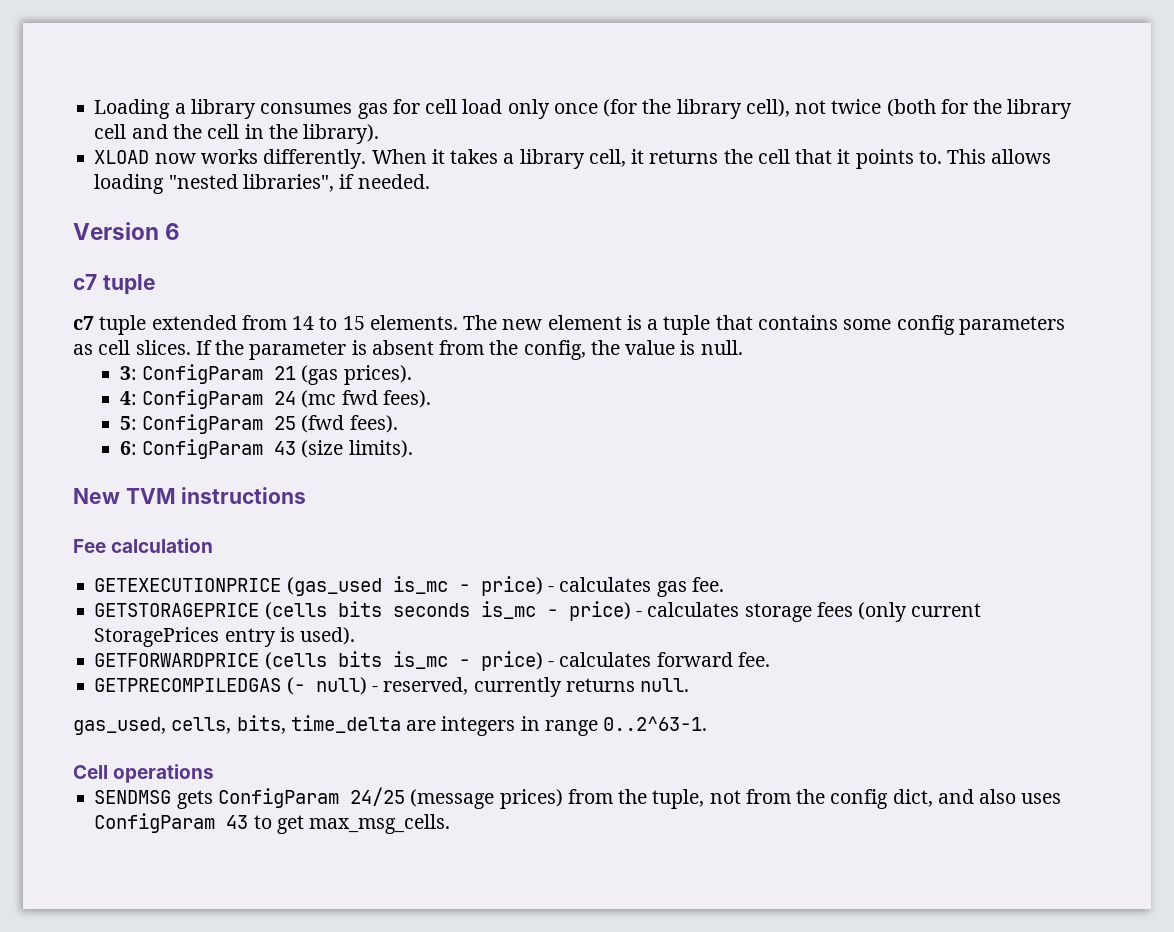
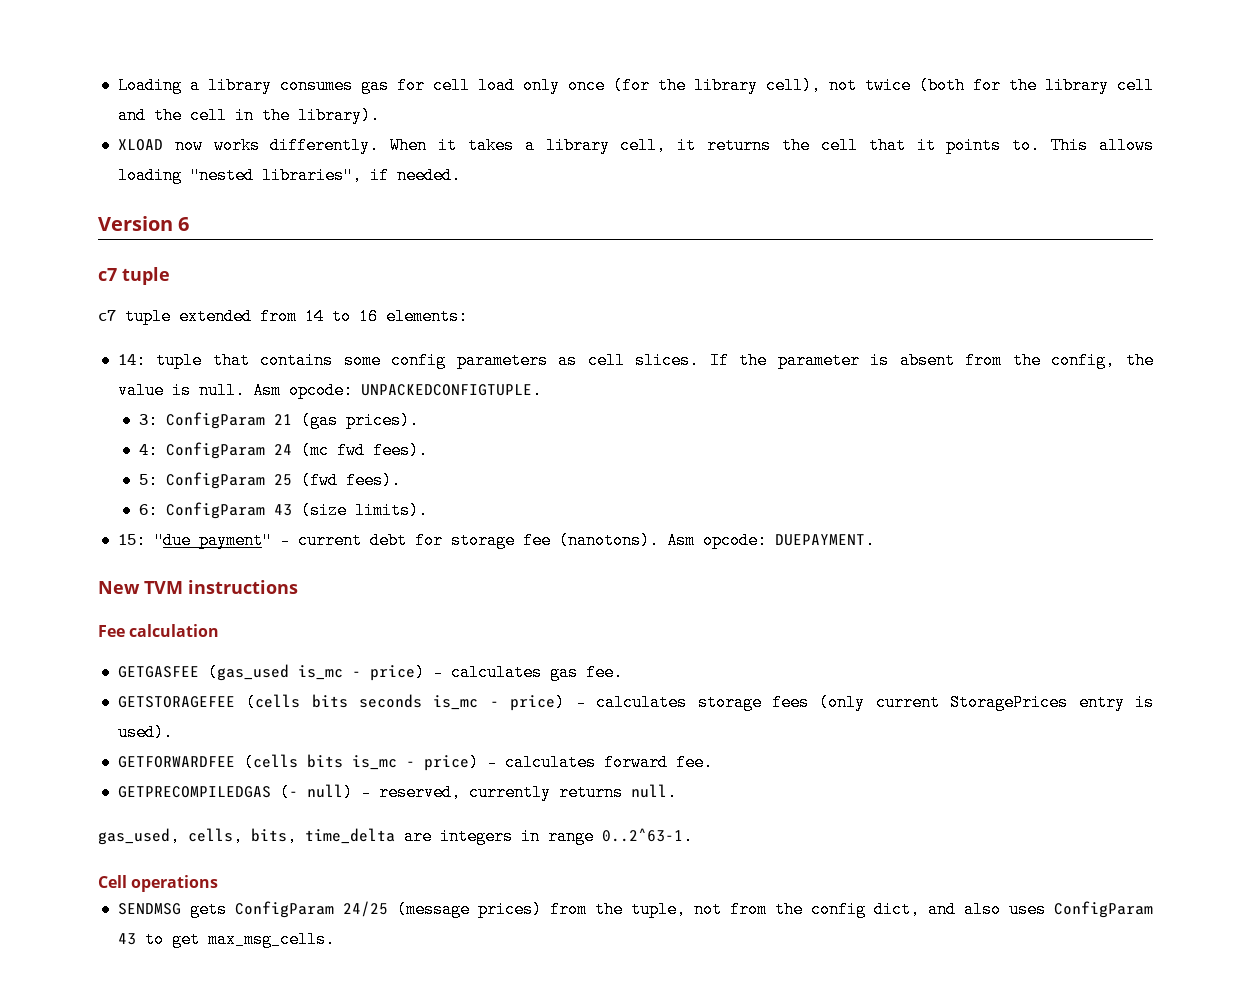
[342,315,659,330] 15 elements. The new element is a -> [359,308,468,325] [117,352,146,369] 16 elements: // 14:
(743, 347) none -> [252,382,542,399] Asm opcode: UNPACKEDCONFIGTUPLE.
(413, 449) none -> [117,532,875,549] // 15: "due payment" - current debt for storage fee (nanotons). Asm opcode: DUEPAYMENT.
[94,578,282,592] GETEXECUTIONPRICE -> [117,666,199,678] GETGASFEE
[94,603,260,617] GETSTORAGEPRICE -> [117,696,235,708] GETSTORAGEFEE
[94,653,260,667] GETFORWARDPRICE -> [117,756,235,768] GETFORWARDFEE

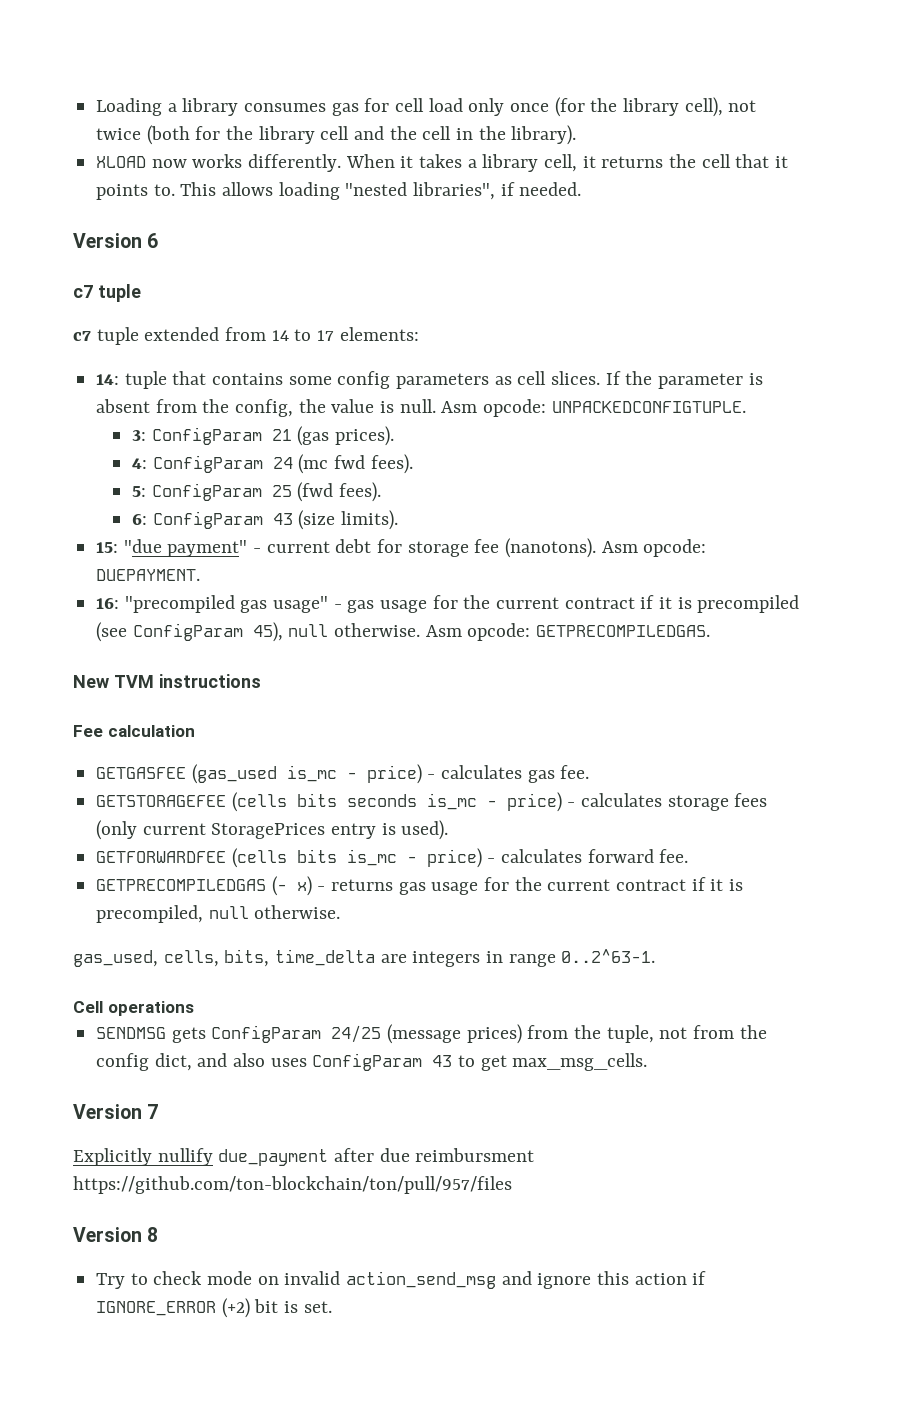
[359,308,378,325] 16 -> [317,330,335,341] 17
(875, 540) none -> [96,595,800,613] [96,622,711,642] // 16: "precompiled gas usage" - gas usage for the current contract if it is precompiled (see ConfigParam 45), null otherwise. Asm opcode: GETPRECOMPILEDGAS.
[306,784,677,801] null) - reserved, currently returns null. -> [296,876,744,896] [96,905,341,923] x) - returns gas usage for the current contract if it is precompiled, null otherwise.
(335, 939) none -> [73,1104,159,1119] [73,1148,535,1166] [73,1176,512,1194] [73,1227,159,1242] [96,1271,707,1289] [96,1298,332,1318] // Version 7 // Explicitly nullify due_payment after due reimbursment https://github.com/ton-blockchain/ton/pull/957/files // Version 8 // Try to check mode on invalid action_send_msg and ignore this action if IGNORE_ERROR (+2) bit is set.

